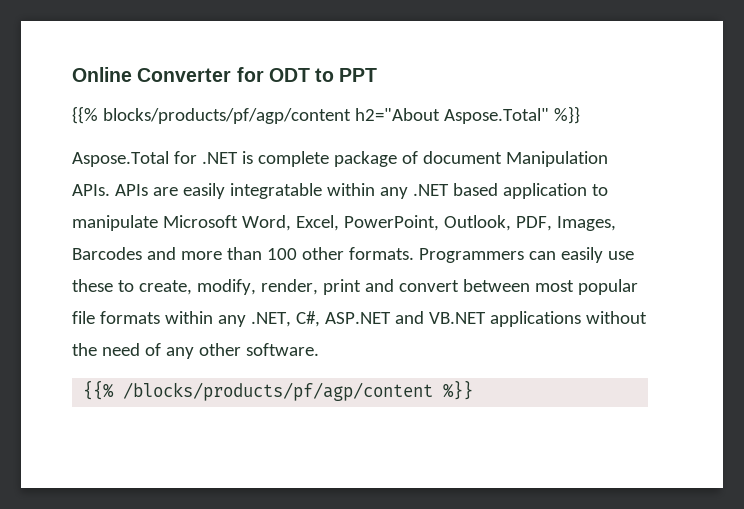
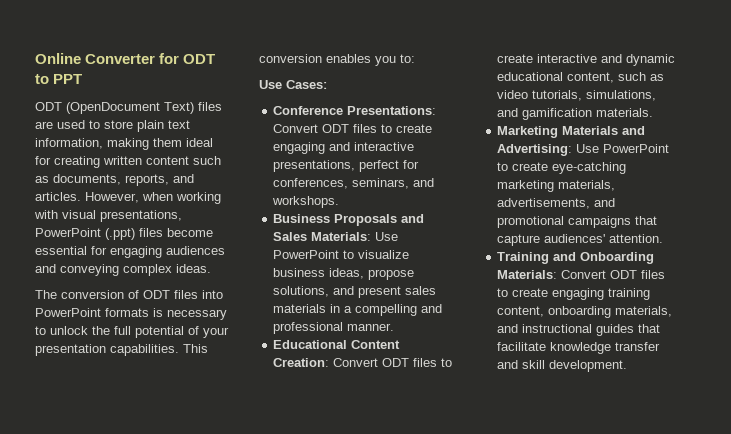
[72,106,580,124] [72,151,608,167] [72,183,608,199] [72,215,616,231] [72,247,634,263] [72,279,638,295] [72,311,647,327] [72,343,319,359] [83,380,474,401] {{% blocks/products/pf/agp/content h2="About Aspose.Total" %}} // Aspose.Total for .NET is complete package of document Manipulation APIs. APIs are easily integratable within any .NET based application to manipulate Microsoft Word, Excel, PowerPoint, Outlook, PDF, Images, Barcodes and more than 100 other formats. Programmers can easily use these to create, modify, render, print and convert between most popular file formats within any .NET, C#, ASP.NET and VB.NET applications without the need of any other software. // {{% /blocks/products/pf/agp/content %}} -> [35,102,222,114] [35,120,190,132] [35,138,213,150] [35,156,221,168] [35,174,194,186] [35,192,221,204] [34,210,182,222] [35,228,213,240] [35,246,225,258] [35,264,211,276] [35,290,223,299] [35,308,227,320] [35,326,229,338] [35,344,208,356] [259,54,415,66] [259,80,327,89] [273,106,437,115] [273,124,433,133] [273,142,415,154] [273,160,420,172] [273,178,435,189] [272,196,340,208] [273,214,425,226] [273,232,399,241] [273,250,410,259] [273,268,415,280] [273,286,437,298] [273,304,443,316] [273,322,395,334] [273,340,401,349] [273,358,453,367] [497,54,676,66] [497,72,665,83] [497,90,657,101] [497,108,654,120] [497,126,646,138] [497,144,670,156] [497,162,627,174] [497,180,616,192] [497,198,616,209] [497,216,658,228] [497,234,664,246] [497,252,655,264] [497,270,666,279] [497,288,651,300] [497,306,673,318] [497,324,661,336] [497,342,661,354] [497,360,628,372] ODT (OpenDocument Text) files are used to store plain text information, making them ideal for creating written content such as documents, reports, and articles. However, when working with visual presentations, PowerPoint (.ppt) files become essential for engaging audiences and conveying complex ideas. // The conversion of ODT files into PowerPoint formats is necessary to unlock the full potential of your presentation capabilities. This conversion enables you to: // Use Cases: // Conference Presentations: Convert ODT files to create engaging and interactive presentations, perfect for conferences, seminars, and workshops. // Business Proposals and Sales Materials: Use PowerPoint to visualize business ideas, propose solutions, and present sales materials in a compelling and professional manner. // Educational Content Creation: Convert ODT files to create interactive and dynamic educational content, such as video tutorials, simulations, and gamification materials. // Marketing Materials and Advertising: Use PowerPoint to create eye-catching marketing materials, advertisements, and promotional campaigns that capture audiences' attention. // Training and Onboarding Materials: Convert ODT files to create engaging training content, onboarding materials, and instructional guides that facilitate knowledge transfer and skill development.

